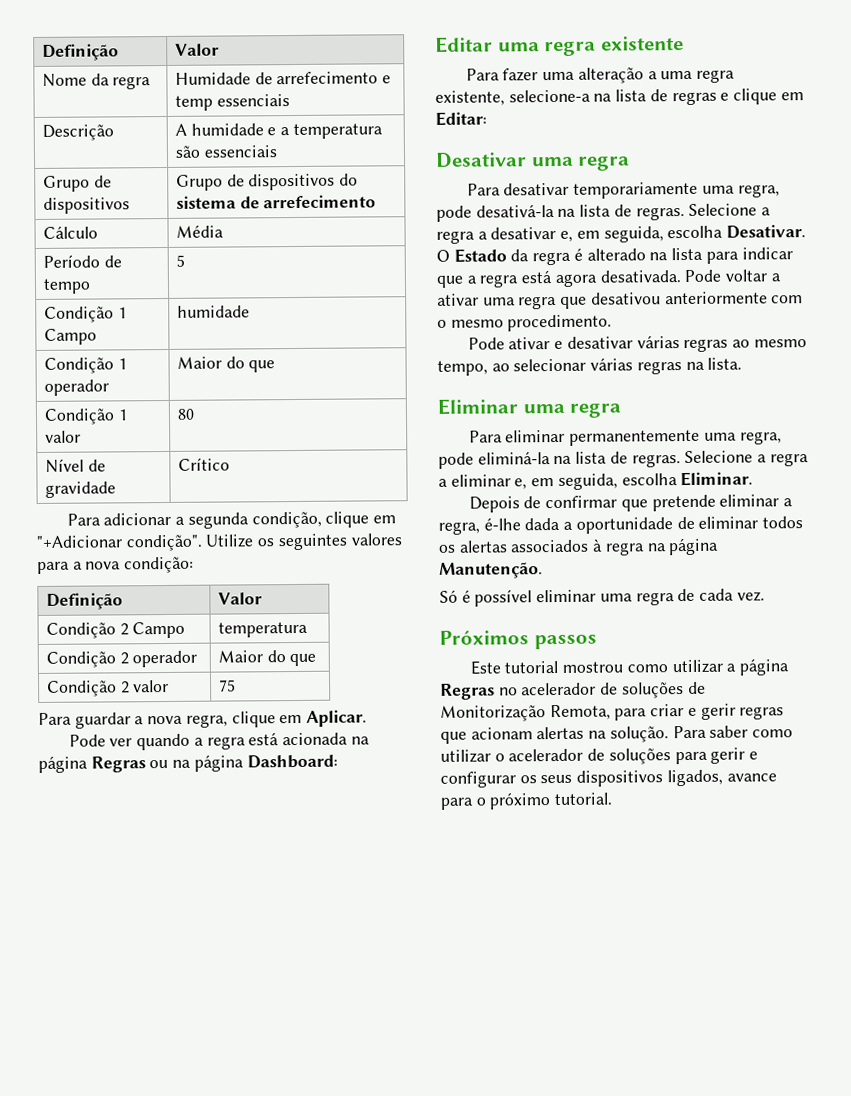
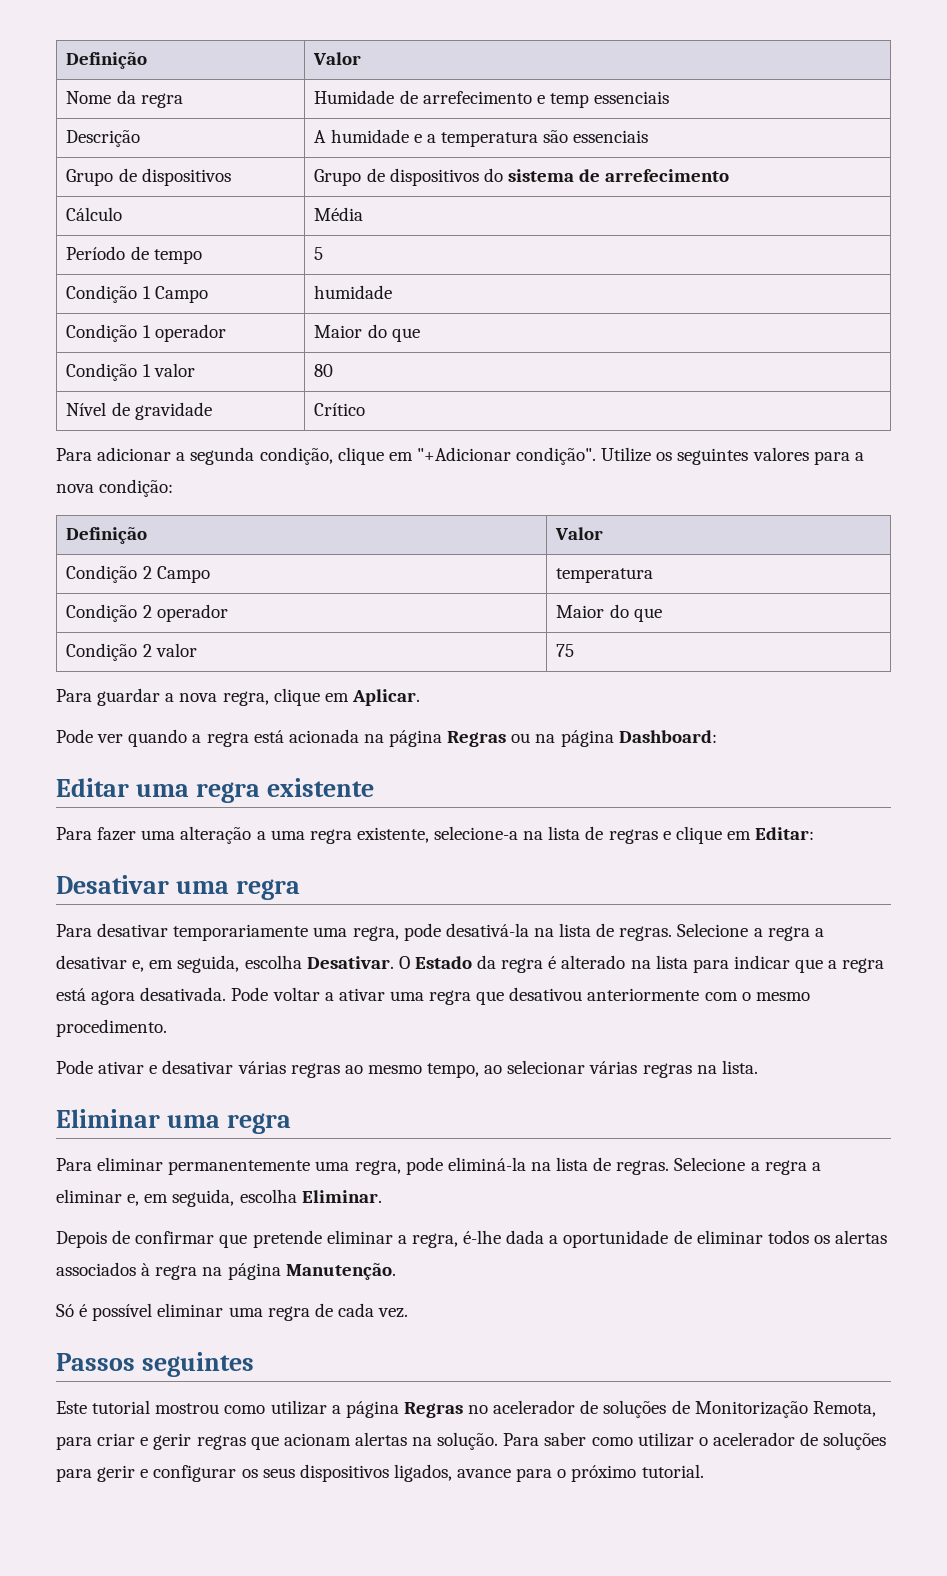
[439,630,597,650] Próximos passos -> [56,1352,254,1377] Passos seguintes

